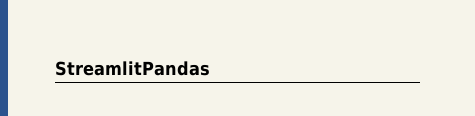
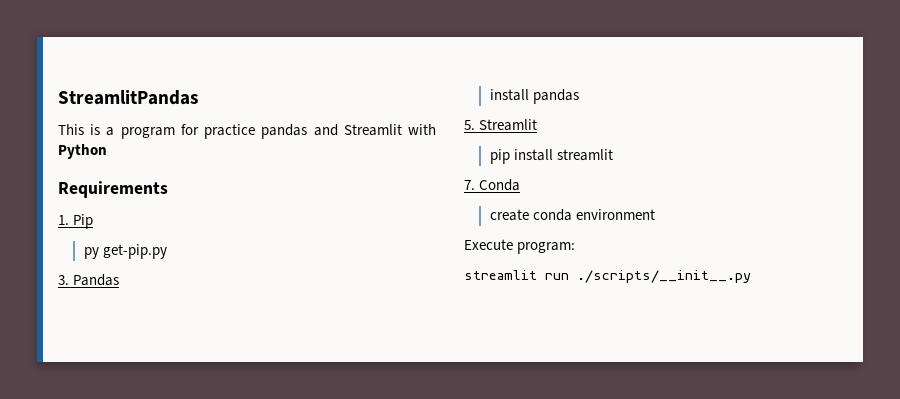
(210, 68) none -> [58,124,436,139] [58,144,107,159] [58,181,168,198] [58,214,94,229] [83,244,167,259] [58,274,120,286] [489,89,579,104] [464,119,538,131] [489,149,613,164] [464,179,521,191] [489,209,655,221] [464,239,576,254] [464,270,751,283] // This is a program for practice pandas and Streamlit with Python // Requirements // 1. Pip // py get-pip.py // 3. Pandas // install pandas // 5. Streamlit // pip install streamlit // 7. Conda // create conda environment // Execute program: // streamlit run ./scripts/__init__.py

